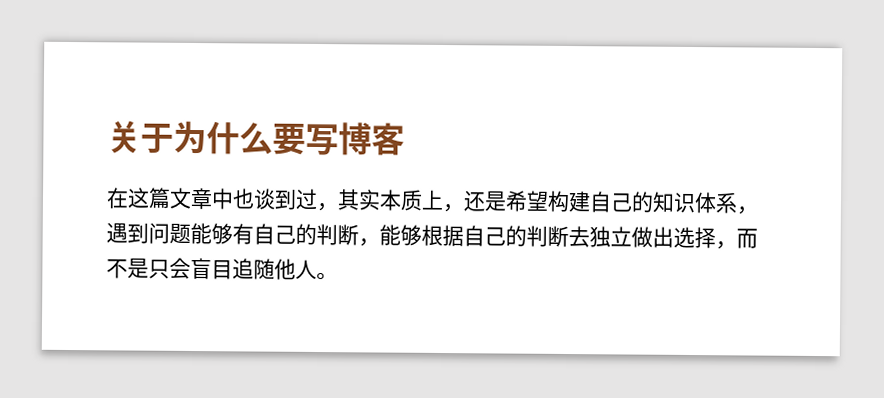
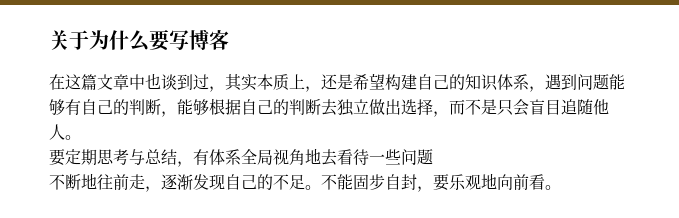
(338, 276) none -> [49,148,433,167] [49,173,561,192] // 要定期思考与总结，有体系全局视角地去看待一些问题 // 不断地往前走，逐渐发现自己的不足。不能固步自封，要乐观地向前看。

